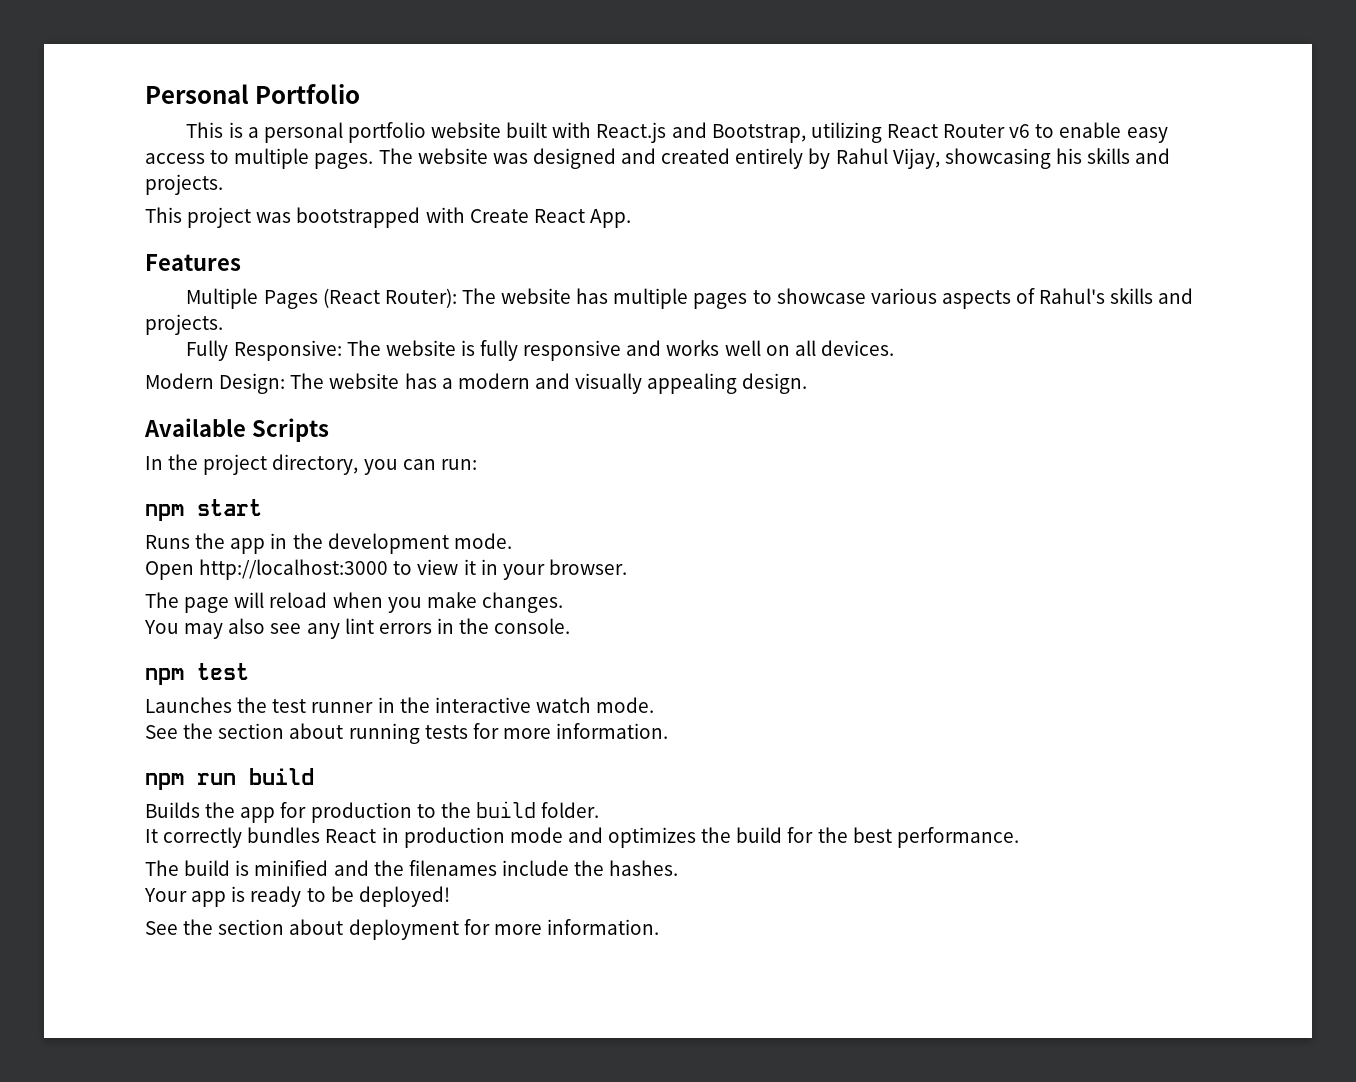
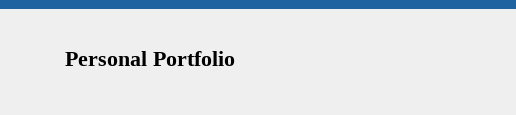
[186,122,1168,143] [145,148,1171,169] [145,174,223,195] [145,207,631,228] [145,254,241,271] [186,288,1194,309] [145,314,223,335] [186,340,894,361] [145,373,808,394] [144,418,329,442] [145,454,477,475] [145,499,262,521] [145,533,512,554] [145,559,627,580] [145,592,563,613] [144,618,571,639] [145,663,249,685] [145,697,655,713] [145,723,669,744] [145,768,314,790] [145,801,600,823] [145,827,1019,848] [145,860,679,876] [144,886,450,907] [145,919,659,940] // This is a personal portfolio website built with React.js and Bootstrap, utilizing React Router v6 to enable easy access to multiple pages. The website was designed and created entirely by Rahul Vijay, showcasing his skills and projects. // This project was bootstrapped with Create React App. // Features // Multiple Pages (React Router): The website has multiple pages to showcase various aspects of Rahul's skills and projects. // Fully Responsive: The website is fully responsive and works well on all devices. // Modern Design: The website has a modern and visually appealing design. // Available Scripts // In the project directory, you can run: // npm start // Runs the app in the development mode. // Open http://localhost:3000 to view it in your browser. // The page will reload when you make changes. // You may also see any lint errors in the console. // npm test // Launches the test runner in the interactive watch mode. // See the section about running tests for more information. // npm run build // Builds the app for production to the build folder. // It correctly bundles React in production mode and optimizes the build for the best performance. // The build is minified and the filenames include the hashes. // Your app is ready to be deployed! // See the section about deployment for more information. -> (235, 58) none

